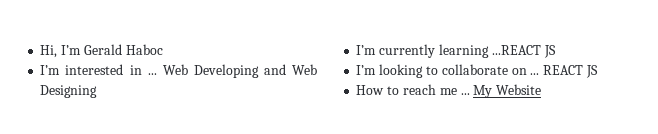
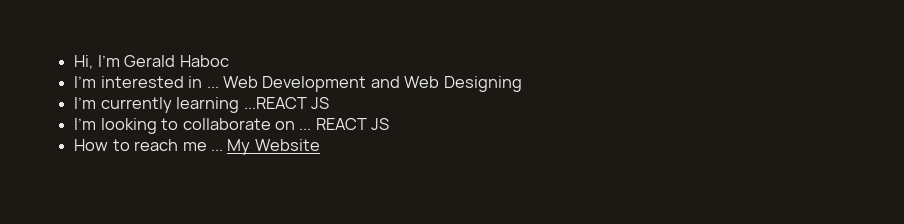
[193,64,259,78] Developing -> [262,76,367,92] Development

